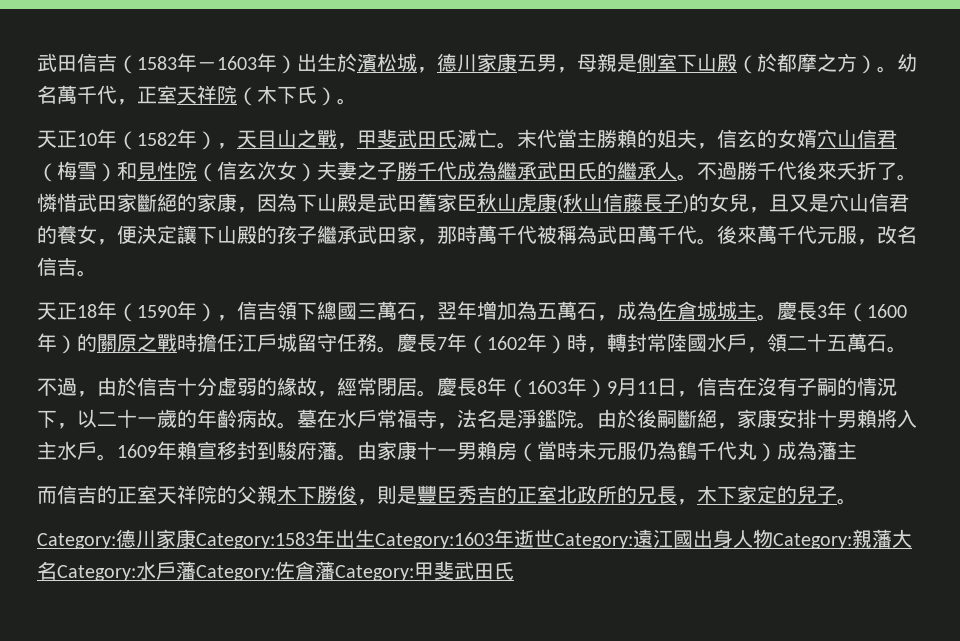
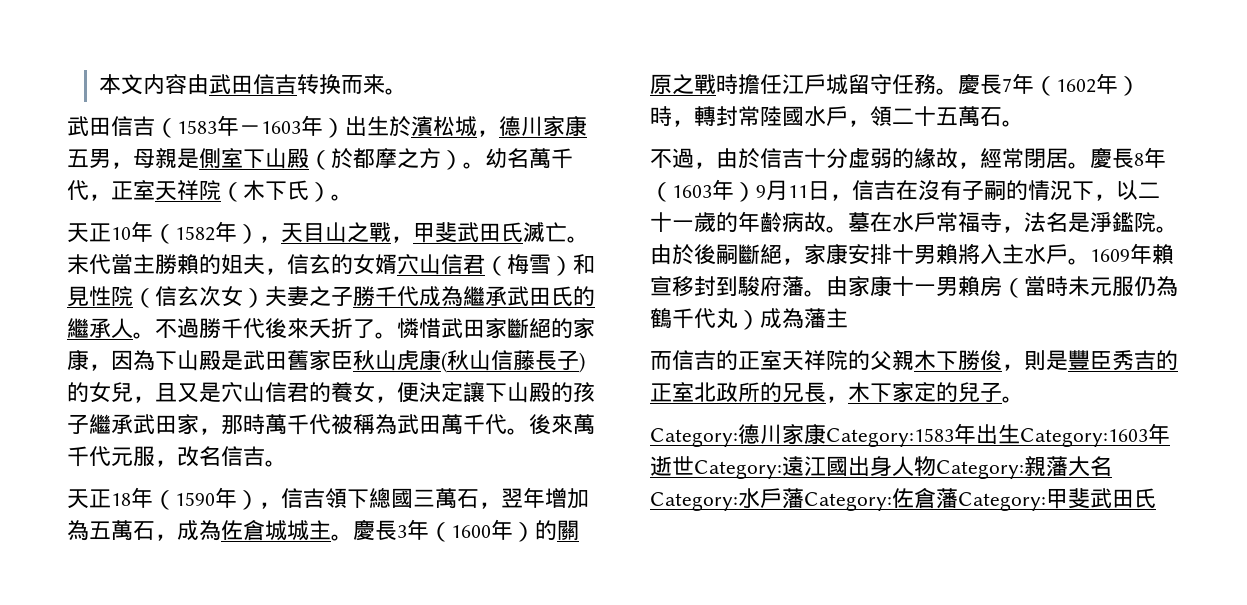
(37, 62) none -> [99,74,408,95] 本文内容由武田信吉转换而来。 //

